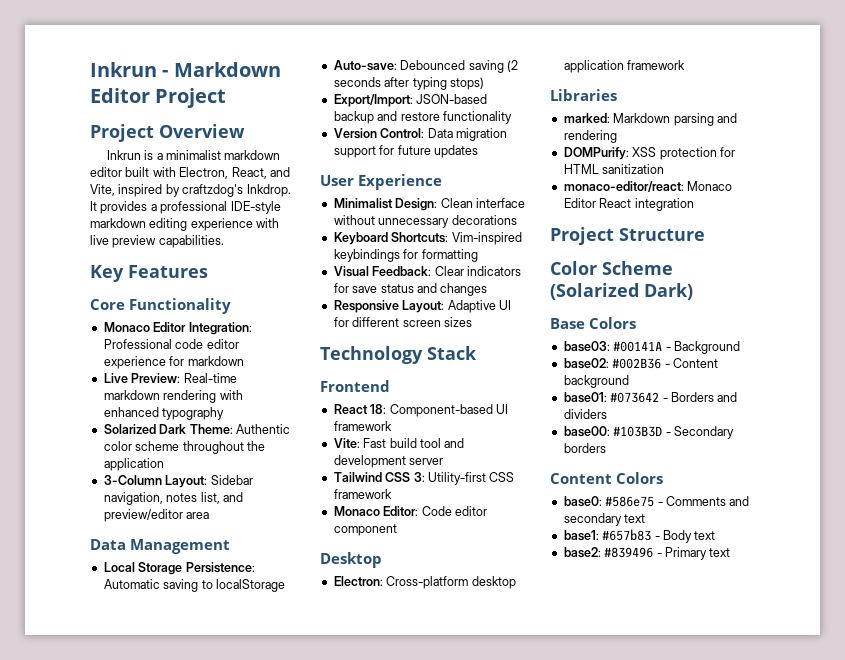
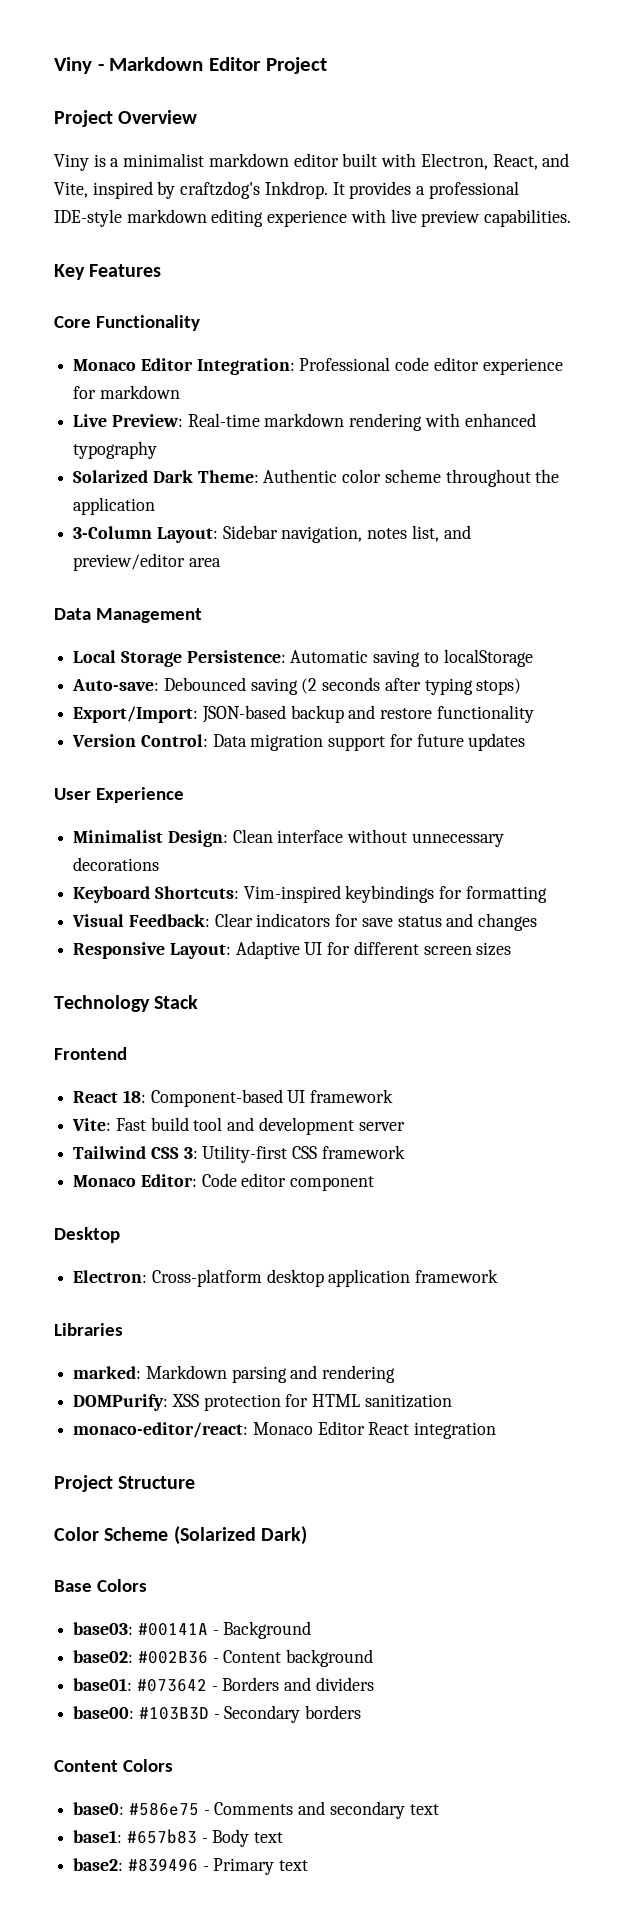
[90,62,157,77] Inkrun -> [54,57,92,74] Viny
[106,150,141,160] Inkrun -> [54,154,89,171] Viny

